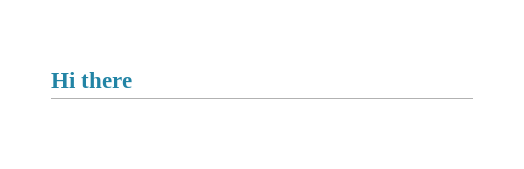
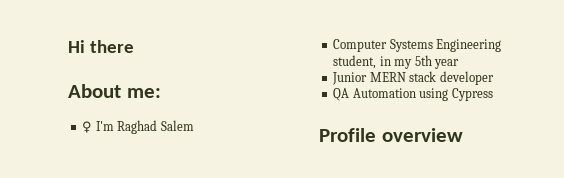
(133, 80) none -> [68,84,161,98] [82,120,194,134] [333,39,502,52] [333,55,460,69] [332,71,494,85] [333,88,493,101] [319,128,463,142] // About me: // ♀ I'm Raghad Salem // Computer Systems Engineering student, in my 5th year // Junior MERN stack developer // QA Automation using Cypress // Profile overview

